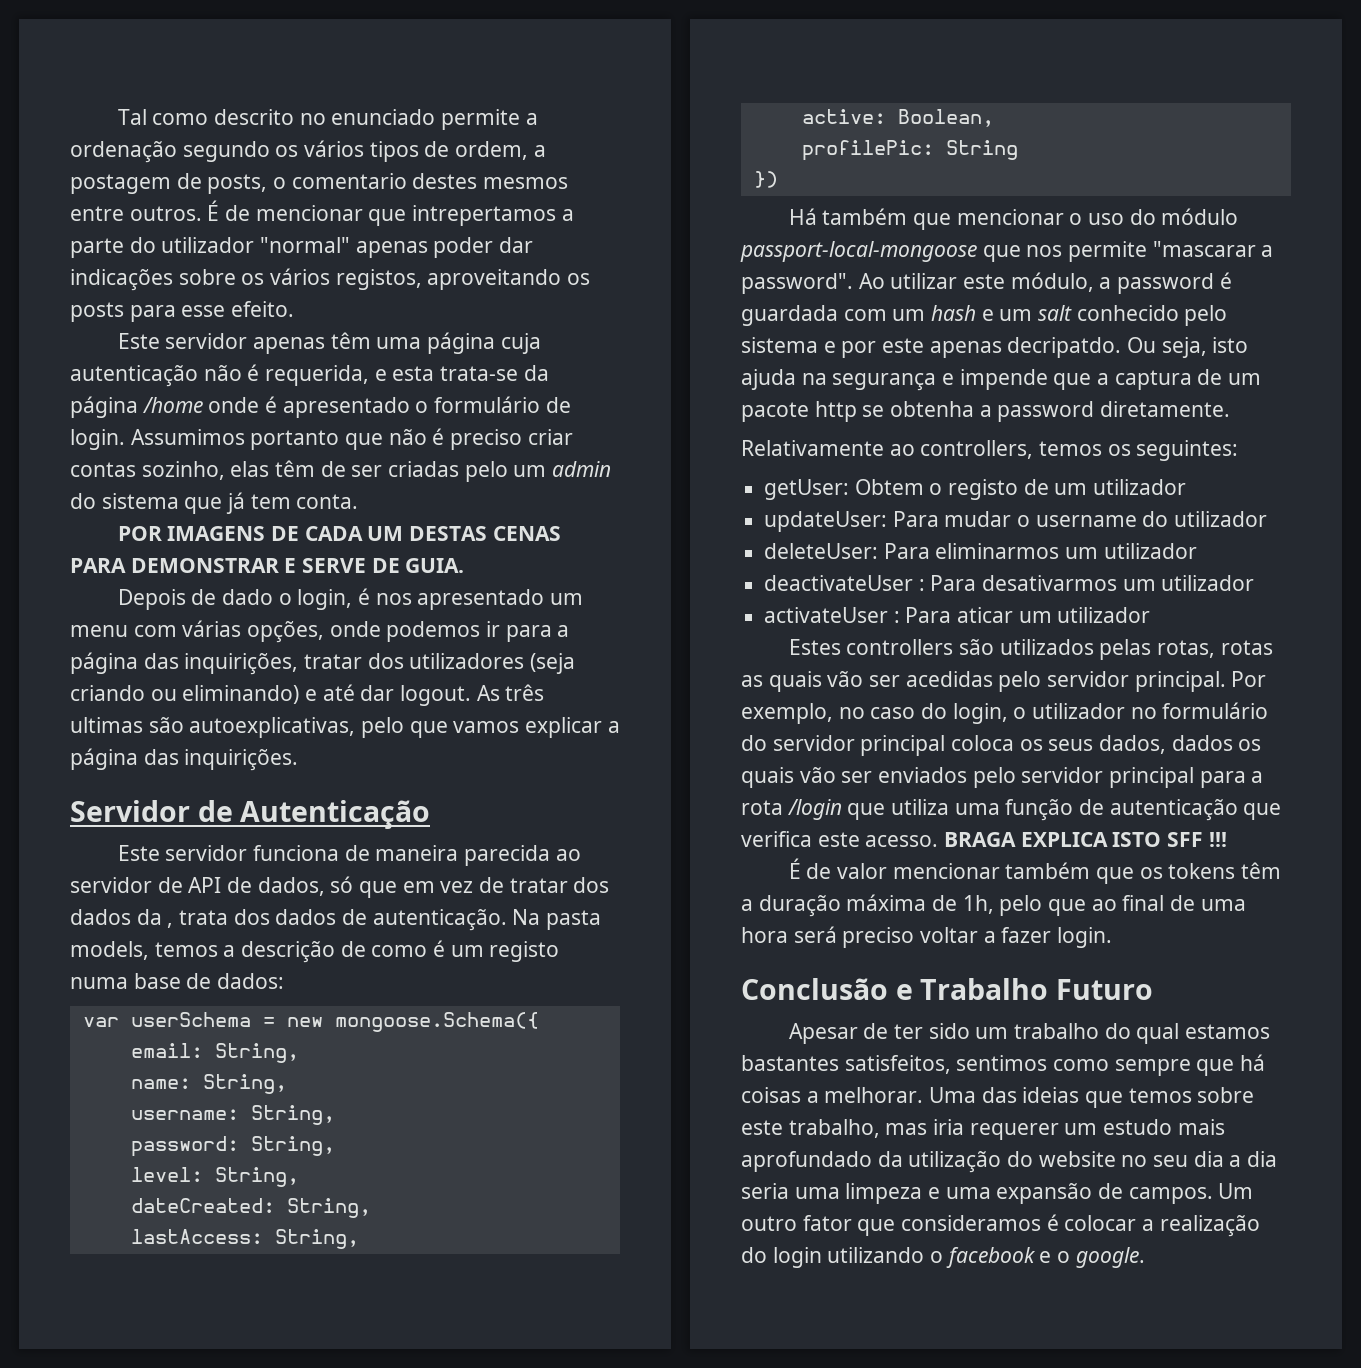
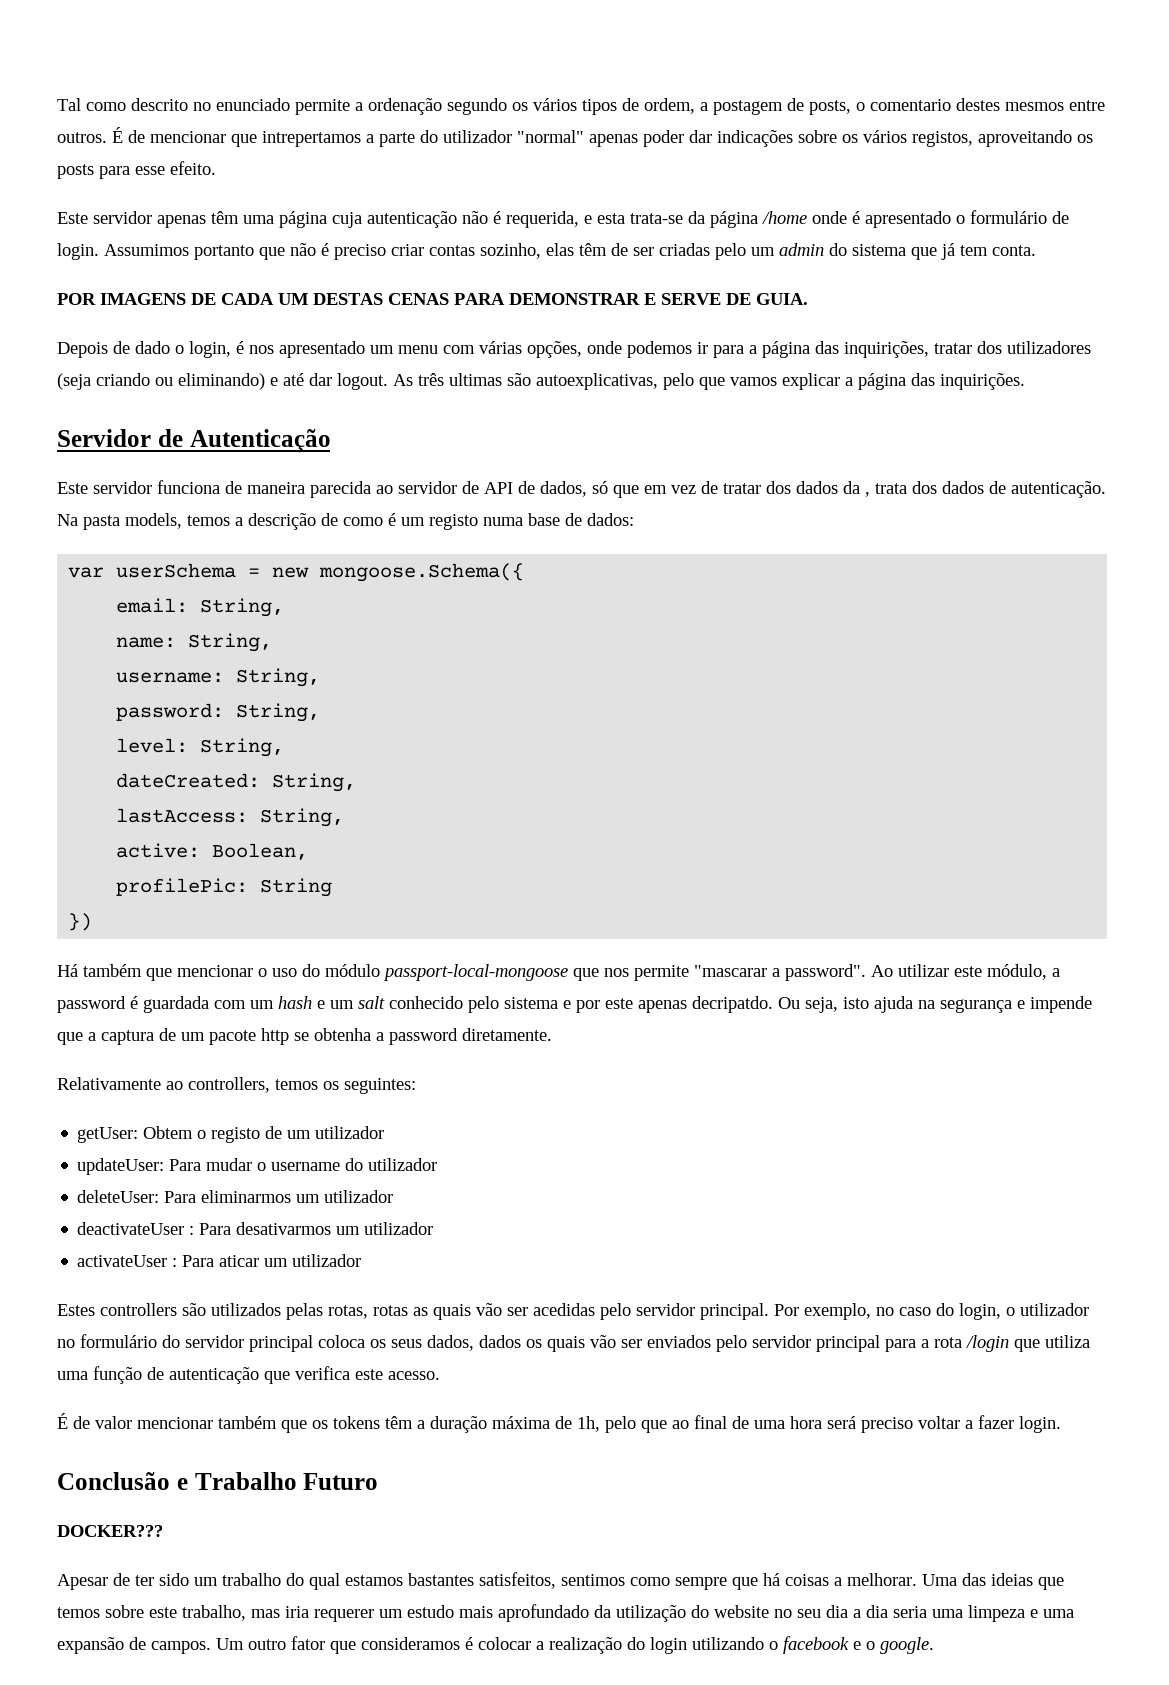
[944,832,1227,847] BRAGA EXPLICA ISTO SFF !!! -> (440, 1375) none
(1154, 989) none -> [57,1525,163,1537] // DOCKER???

